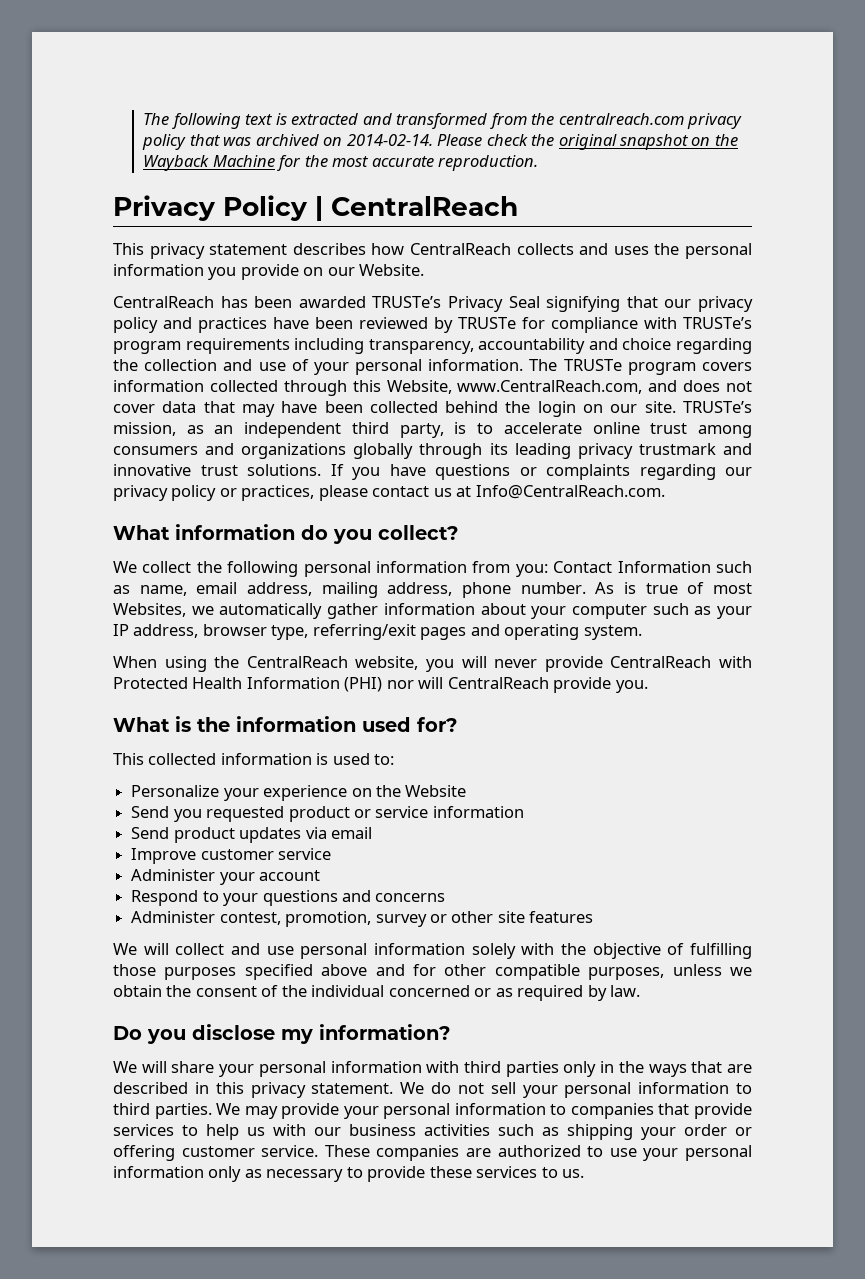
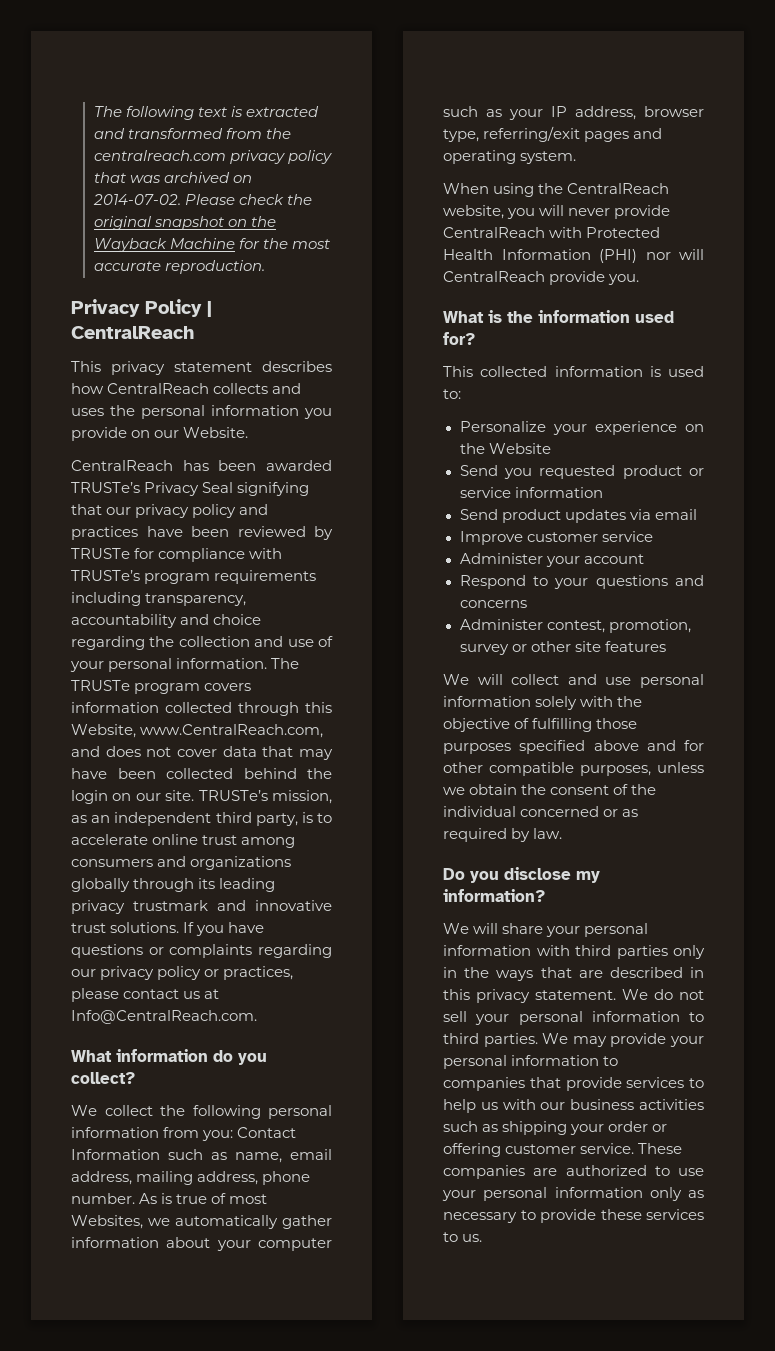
[346,134,433,146] 2014-02-14. -> [92,194,181,205] 2014-07-02.

